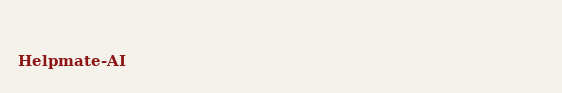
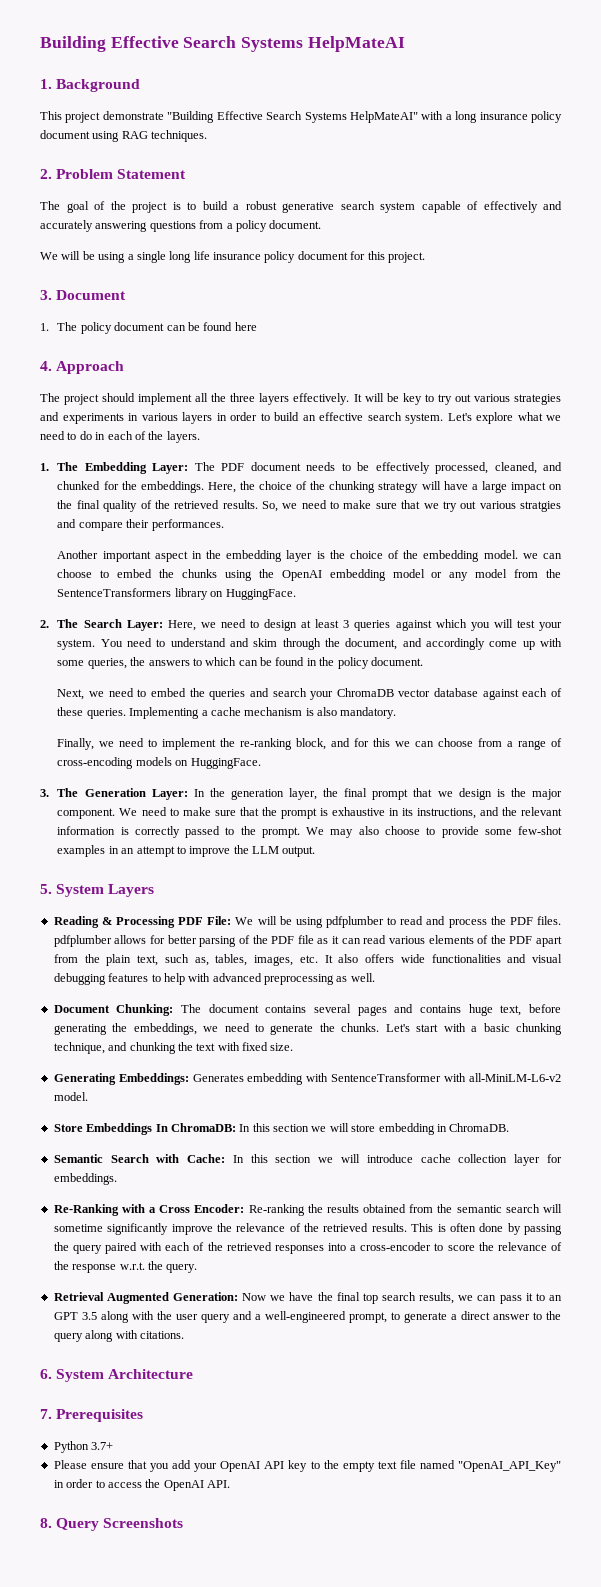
[18,55,126,69] Helpmate-AI -> [40,36,405,52] [40,79,141,92] [40,111,563,123] [40,130,208,142] [40,169,187,179] [40,201,562,213] [40,220,322,232] [40,251,425,263] [40,290,127,300] [40,322,257,334] [40,361,125,374] [40,393,561,405] [40,412,561,424] [40,431,200,443] [40,462,563,474] [57,481,562,493] [57,500,562,512] [57,519,224,531] [57,550,563,562] [57,569,561,581] [57,588,296,600] [40,619,563,631] [57,638,563,650] [57,657,423,669] [57,688,562,700] [57,707,397,719] [57,738,563,750] [57,757,261,769] [40,788,562,800] [57,807,562,819] [57,826,563,838] [57,845,316,857] [40,884,155,897] [53,916,561,928] [53,935,562,947] [53,954,562,966] [53,973,375,985] [53,1004,562,1016] [53,1023,562,1035] [53,1042,294,1054] [53,1073,562,1085] [53,1092,88,1101] [53,1123,510,1135] [53,1154,563,1166] [53,1173,117,1185] [53,1204,562,1216] [53,1223,562,1235] [53,1242,562,1254] [53,1261,198,1273] [53,1292,562,1304] [53,1311,561,1323] [53,1330,184,1342] [40,1369,194,1382] [40,1409,144,1422] [53,1441,114,1453] [53,1460,561,1472] [53,1479,230,1491] [40,1518,184,1531] Building Effective Search Systems HelpMateAI // 1. Background // This project demonstrate "Building Effective Search Systems HelpMateAI" with a long insurance policy document using RAG techniques. // 2. Problem Statement // The goal of the project is to build a robust generative search system capable of effectively and accurately answering questions from a policy document. // We will be using a single long life insurance policy document for this project. // 3. Document // 1. The policy document can be found here // 4. Approach // The project should implement all the three layers effectively. It will be key to try out various strategies and experiments in various layers in order to build an effective search system. Let's explore what we need to do in each of the layers. // 1. The Embedding Layer: The PDF document needs to be effectively processed, cleaned, and chunked for the embeddings. Here, the choice of the chunking strategy will have a large impact on the final quality of the retrieved results. So, we need to make sure that we try out various stratgies and compare their performances. // Another important aspect in the embedding layer is the choice of the embedding model. we can choose to embed the chunks using the OpenAI embedding model or any model from the SentenceTransformers library on HuggingFace. // 2. The Search Layer: Here, we need to design at least 3 queries against which you will test your system. You need to understand and skim through the document, and accordingly come up with some queries, the answers to which can be found in the policy document. // Next, we need to embed the queries and search your ChromaDB vector database against each of these queries. Implementing a cache mechanism is also mandatory. // Finally, we need to implement the re-ranking block, and for this we can choose from a range of cross-encoding models on HuggingFace. // 3. The Generation Layer: In the generation layer, the final prompt that we design is the major component. We need to make sure that the prompt is exhaustive in its instructions, and the relevant information is correctly passed to the prompt. We may also choose to provide some few-shot examples in an attempt to improve the LLM output. // 5. System Layers // Reading & Processing PDF File: We will be using pdfplumber to read and process the PDF files. pdfplumber allows for better parsing of the PDF file as it can read various elements of the PDF apart from the plain text, such as, tables, images, etc. It also offers wide functionalities and visual debugging features to help with advanced preprocessing as well. // Document Chunking: The document contains several pages and contains huge text, before generating the embeddings, we need to generate the chunks. Let's start with a basic chunking technique, and chunking the text with fixed size. // Generating Embeddings: Generates embedding with SentenceTransformer with all-MiniLM-L6-v2 model. // Store Embeddings In ChromaDB: In this section we will store embedding in ChromaDB. // Semantic Search with Cache: In this section we will introduce cache collection layer for embeddings. // Re-Ranking with a Cross Encoder: Re-ranking the results obtained from the semantic search will sometime significantly improve the relevance of the retrieved results. This is often done by passing the query paired with each of the retrieved responses into a cross-encoder to score the relevance of the response w.r.t. the query. // Retrieval Augmented Generation: Now we have the final top search results, we can pass it to an GPT 3.5 along with the user query and a well-engineered prompt, to generate a direct answer to the query along with citations. // 6. System Architecture // 7. Prerequisites // Python 3.7+ // Please ensure that you add your OpenAI API key to the empty text file named "OpenAI_API_Key" in order to access the OpenAI API. // 8. Query Screenshots

